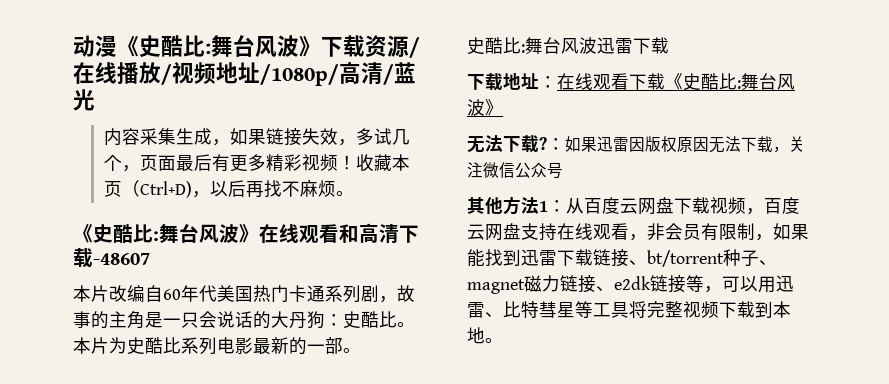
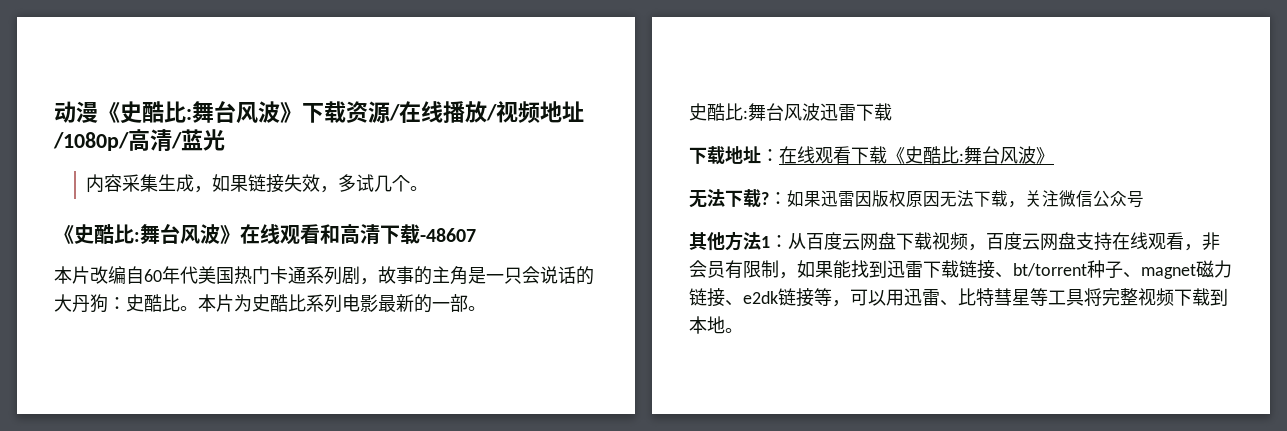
[121,154,410,172] [103,180,336,198] ，页面最后有更多精彩视频！收藏本页（Ctrl+D)，以后再找不麻烦 -> (411, 183) none

